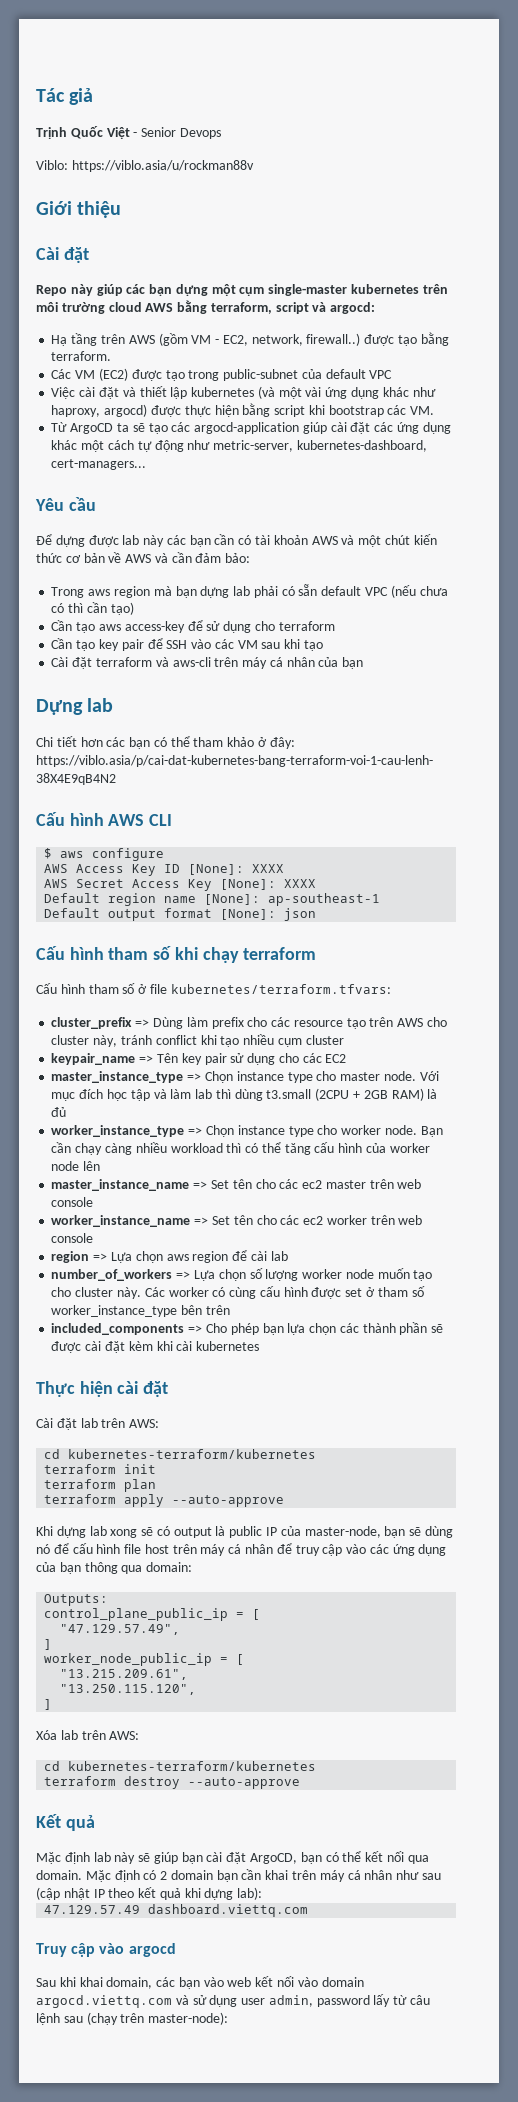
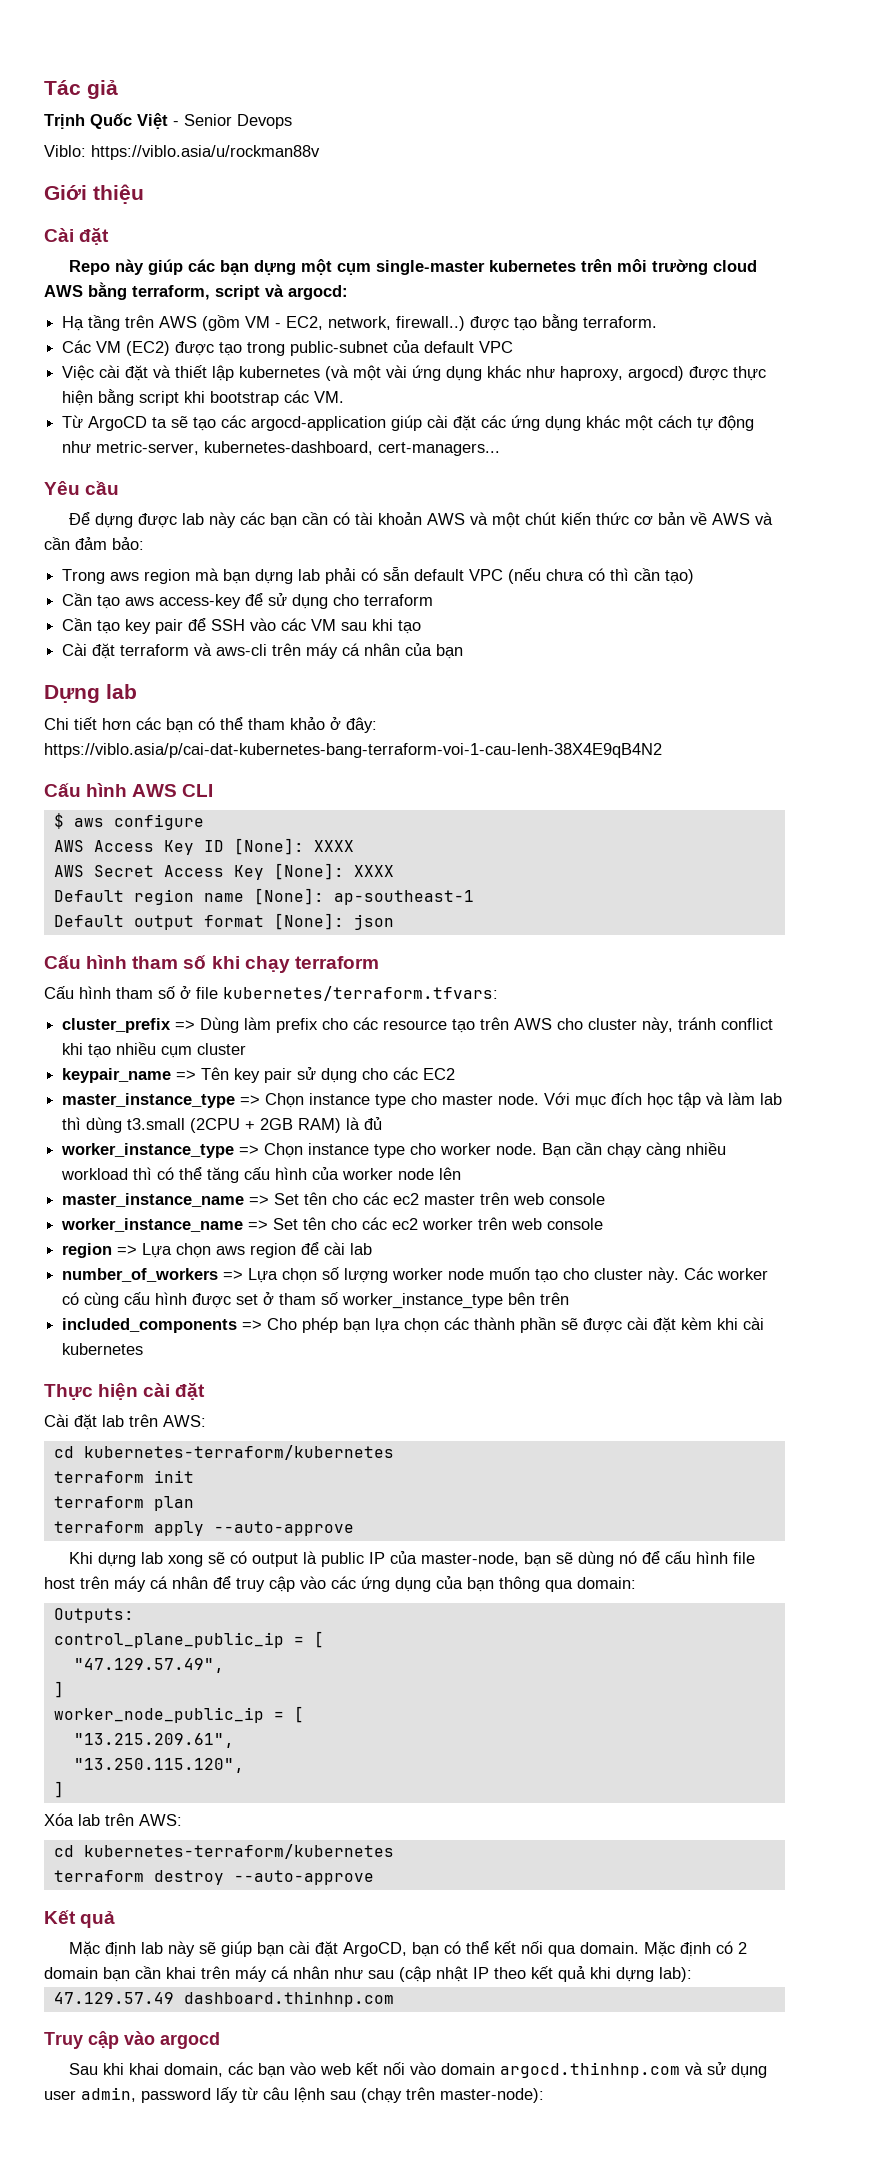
[148,1904,309,1917] dashboard.viettq.com -> [183,1991,394,2007] dashboard.thinhnp.com
[36,1995,172,2008] argocd.viettq.com -> [499,2062,680,2078] argocd.thinhnp.com

